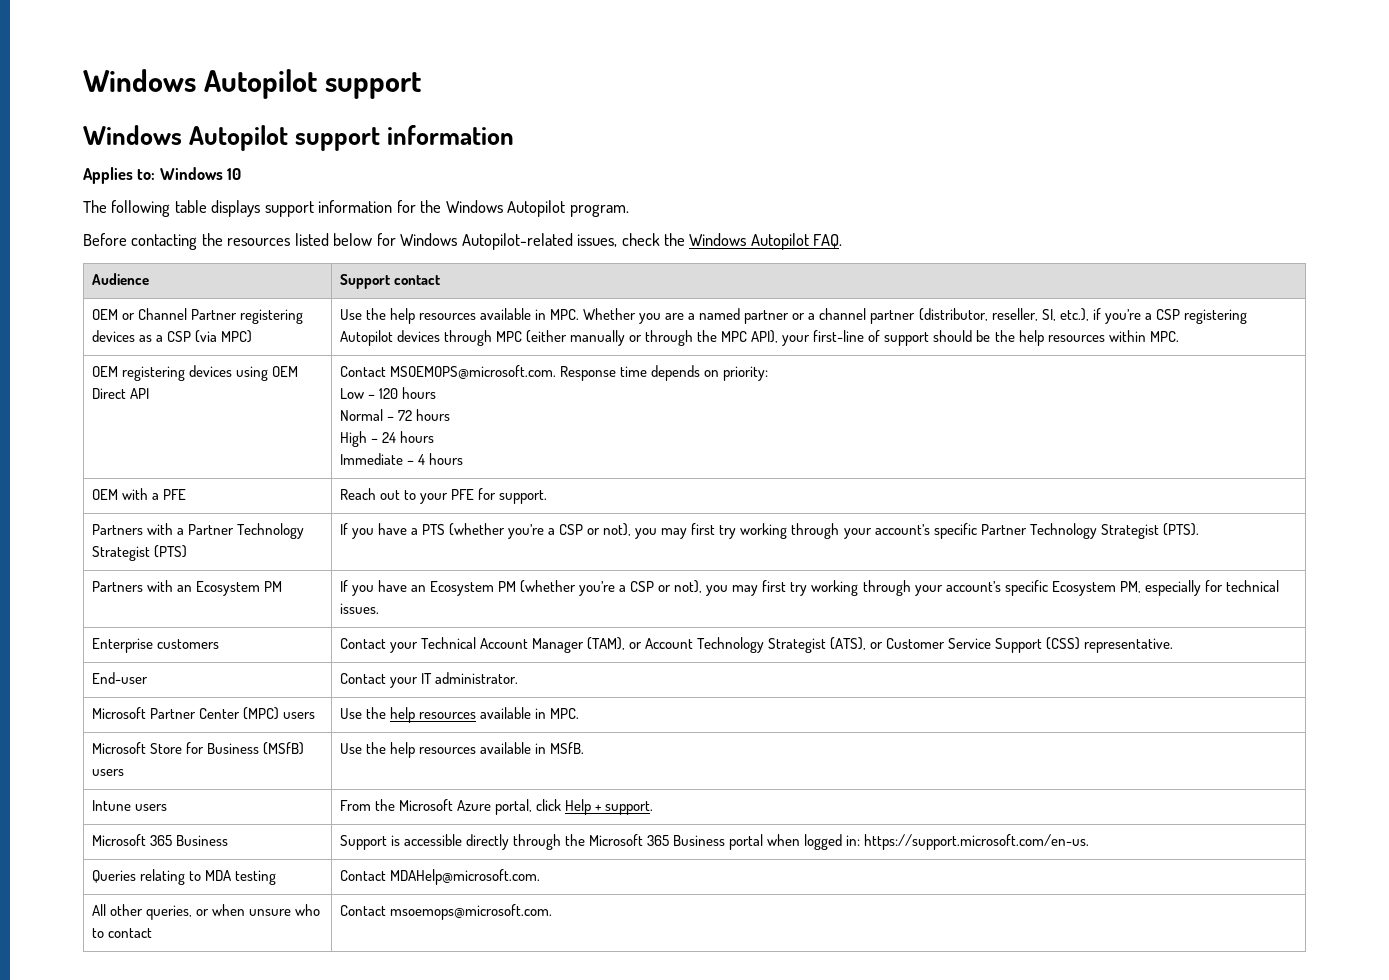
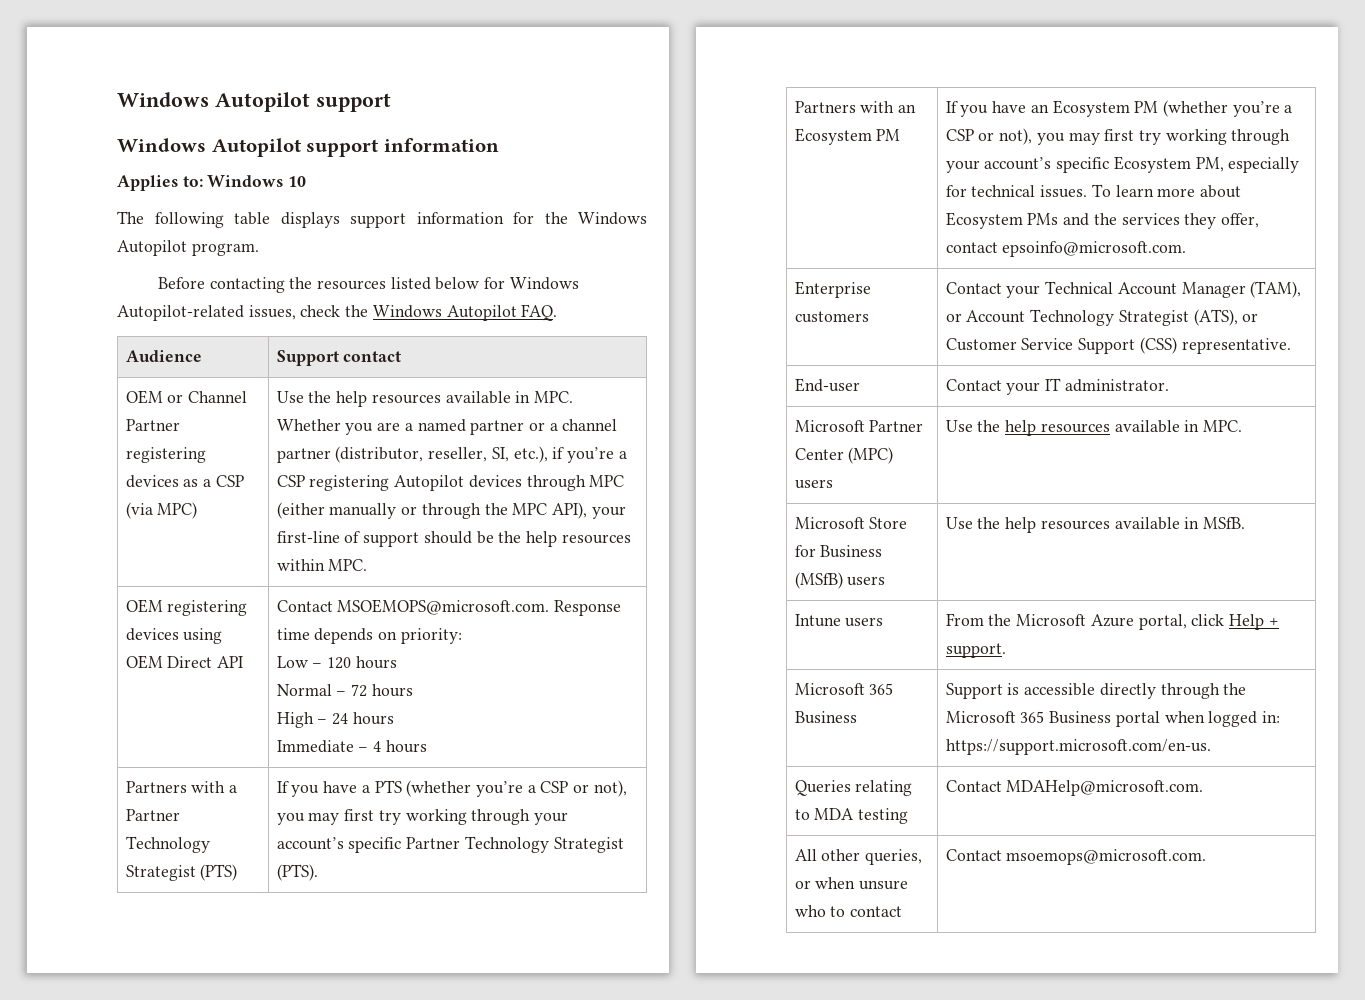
[91,488,186,500] [339,488,547,504] // OEM with a PFE | Reach out to your PFE for support. -> (427, 746) none
(379, 608) none -> [1091,184,1241,198] [945,212,1259,229] [945,241,1187,257] To learn more about Ecosystem PMs and the services they offer, contact epsoinfo@microsoft.com.

